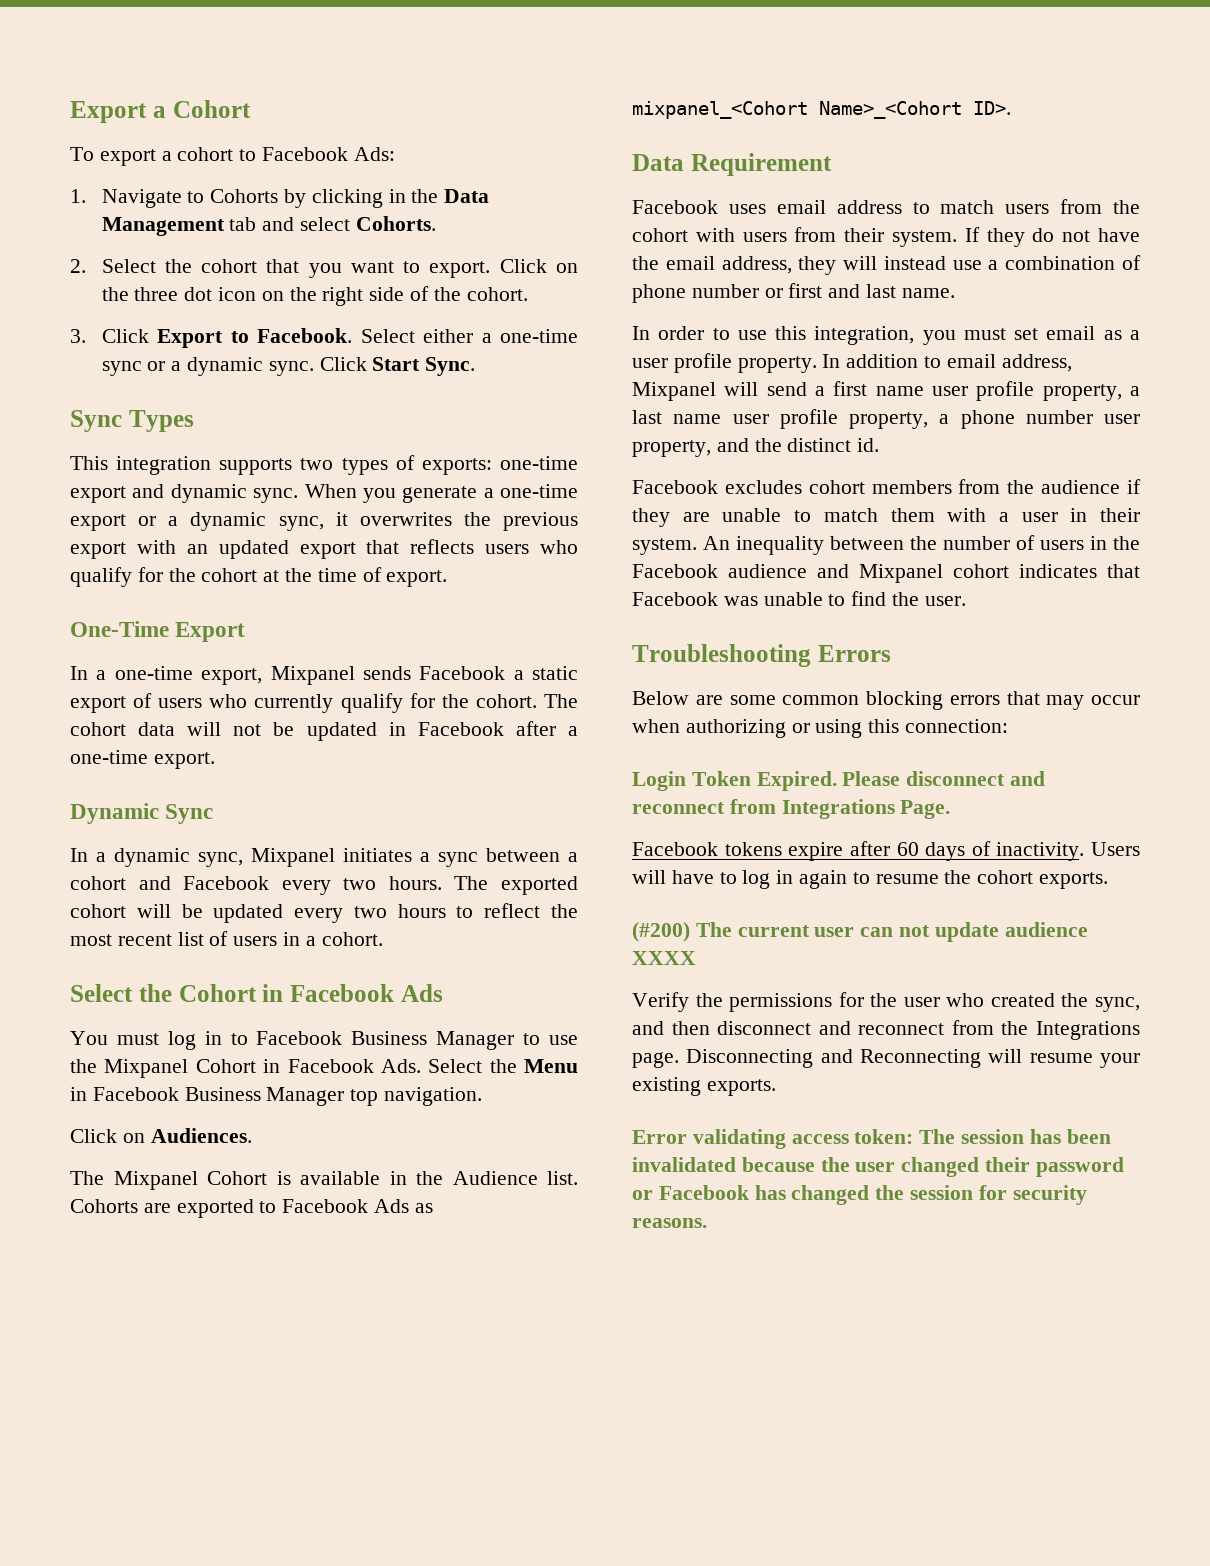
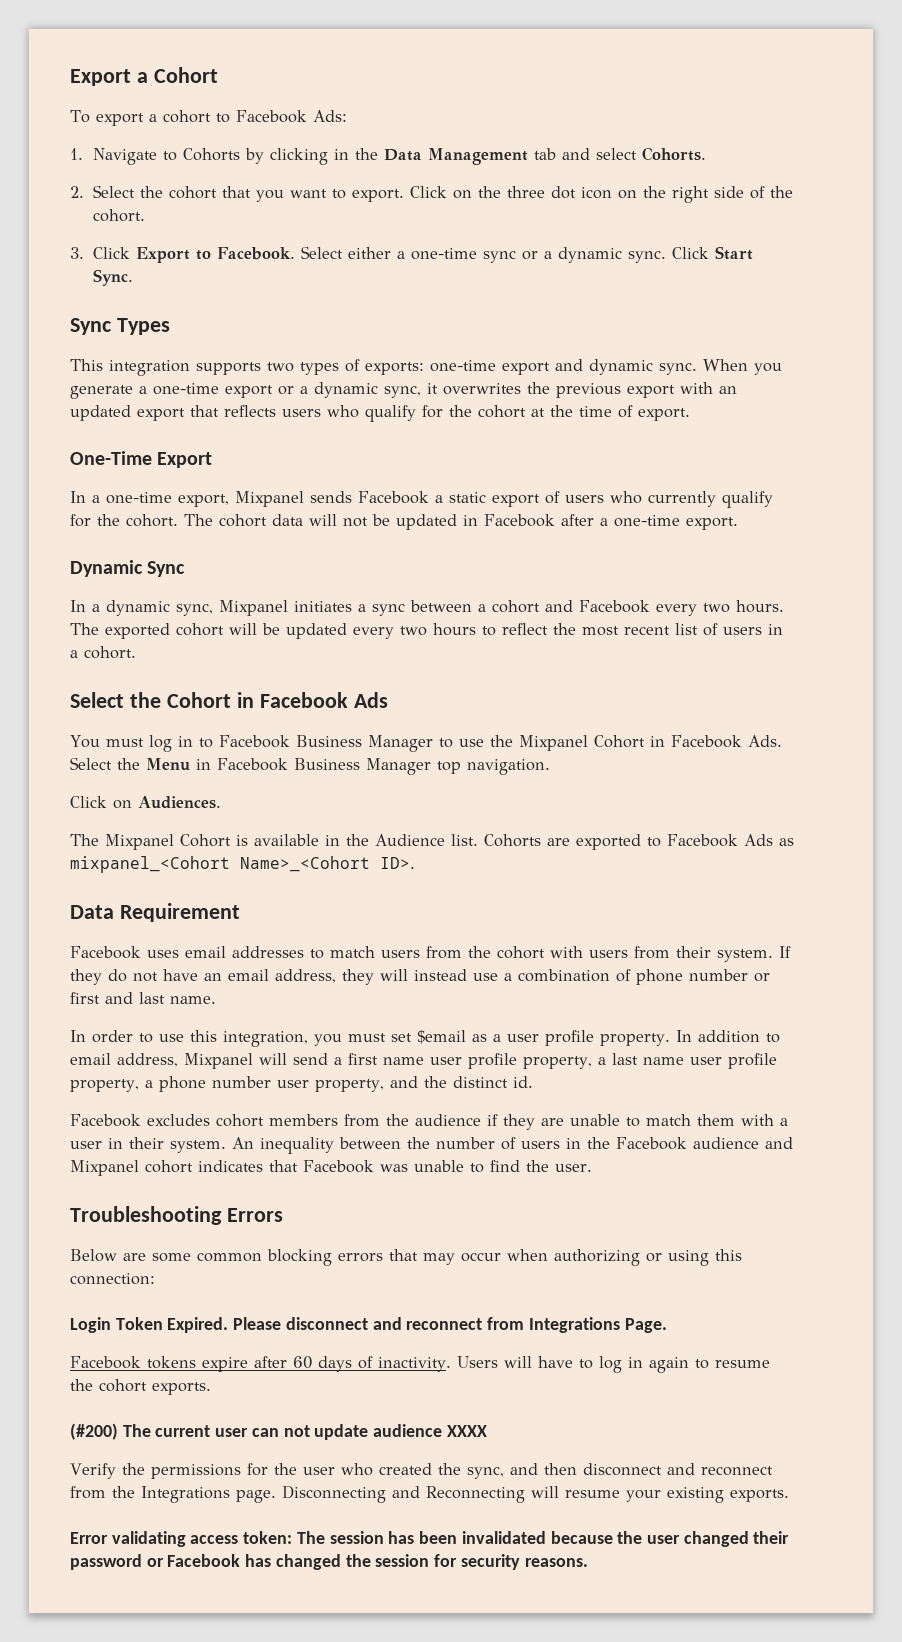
[836,200,902,214] address -> [232,946,304,958] addresses
[632,256,659,270] the -> [204,973,222,981] an
[1046,326,1096,340] email -> [417,1030,466,1044] $email

